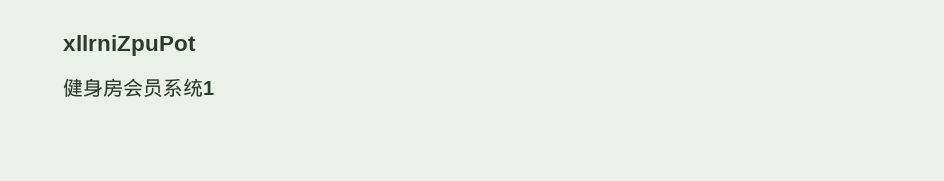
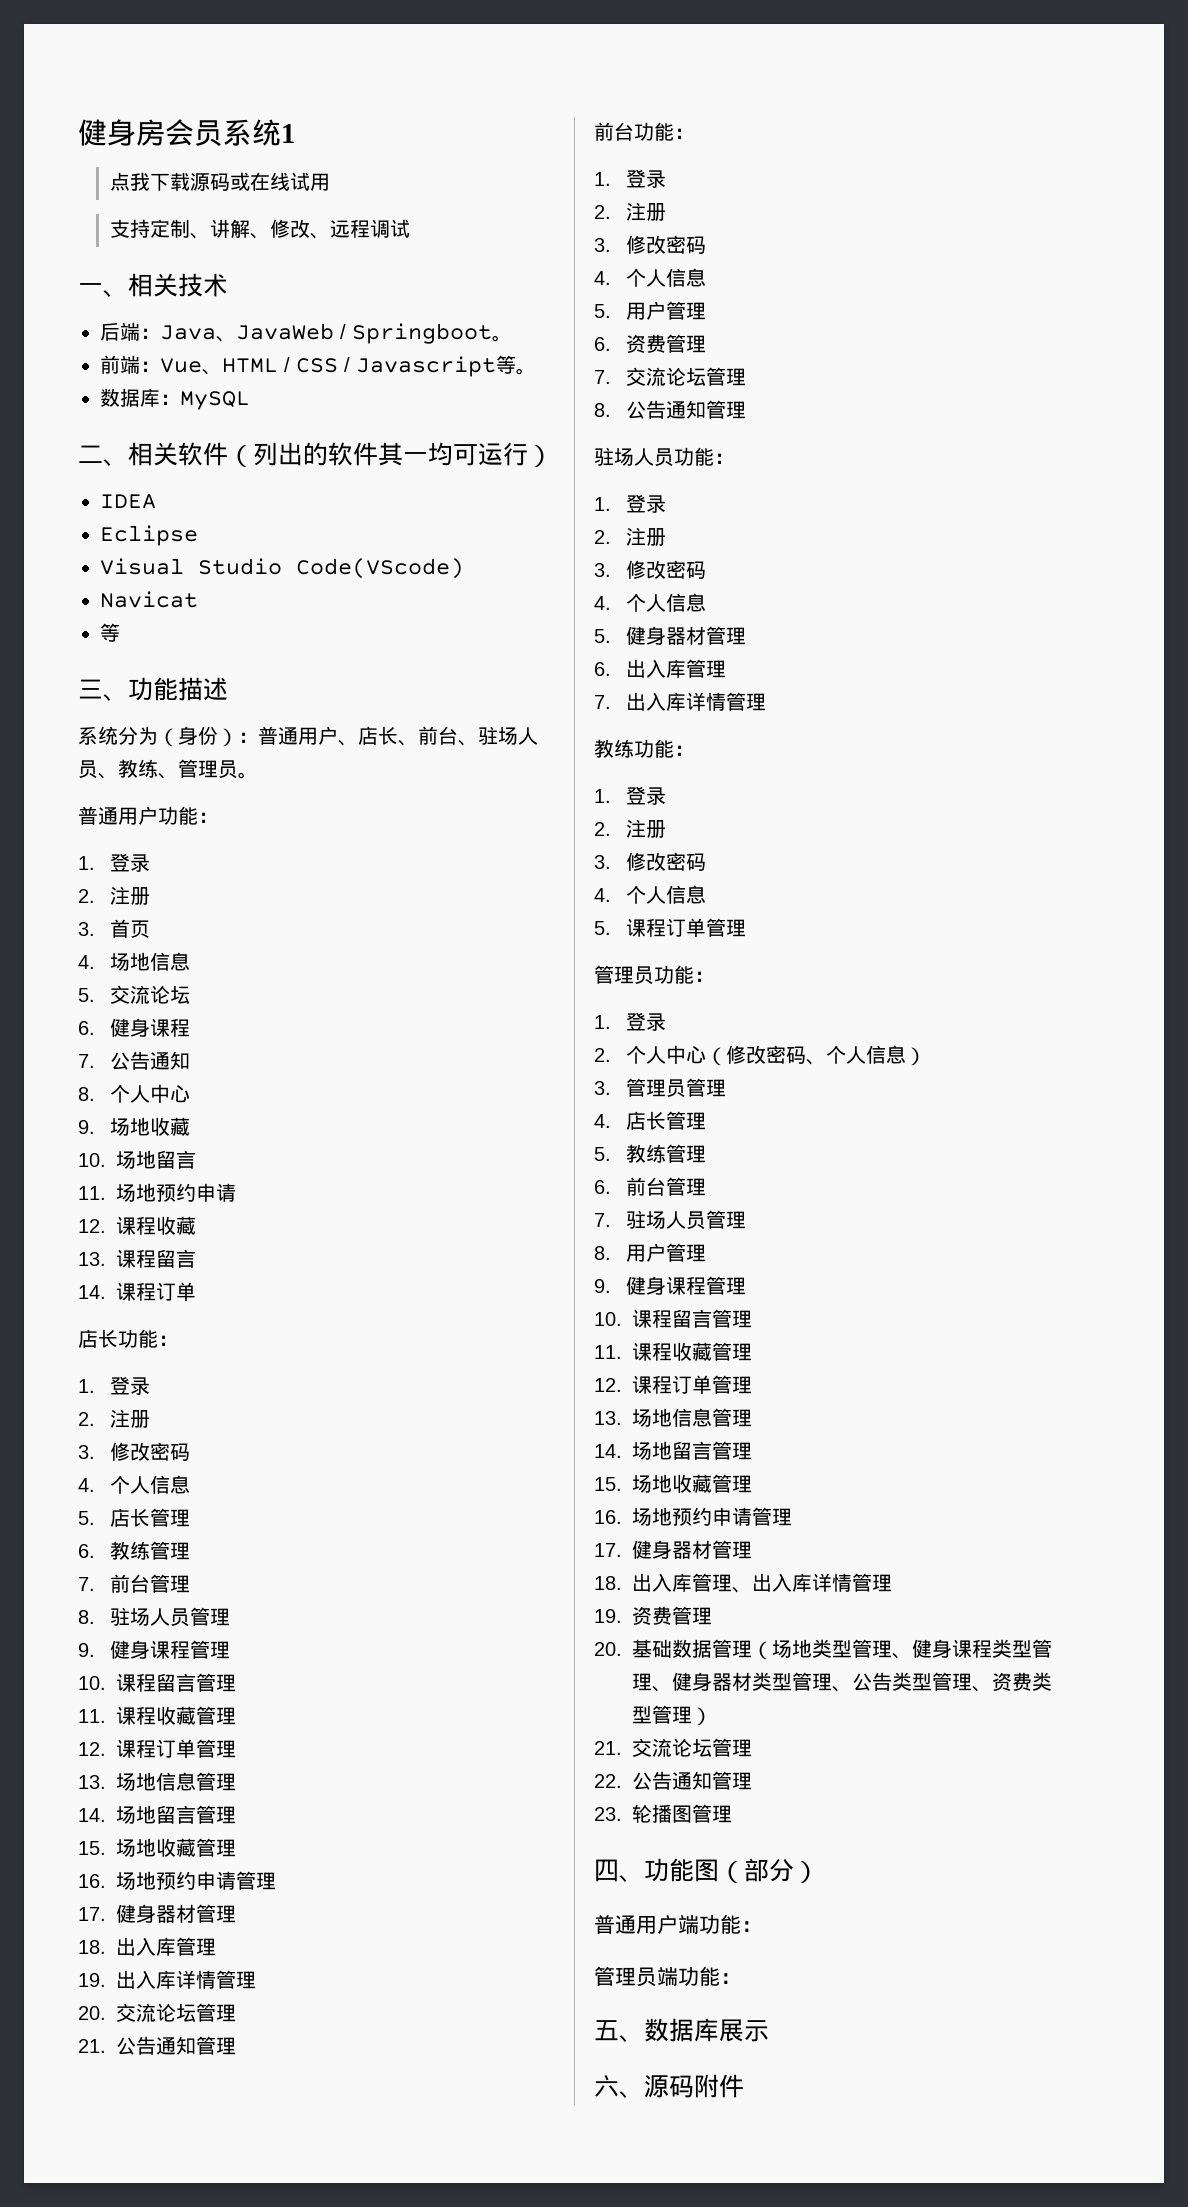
[63,35,196,56] xllrniZpuPot // -> (78, 132) none
(214, 88) none -> [110,172,331,191] [110,219,411,239] [78,273,228,297] [100,322,512,344] [100,355,536,377] [100,388,250,410] [78,442,553,467] [100,494,156,509] [100,525,198,546] [100,558,464,579] [100,591,198,608] [100,623,120,642] [78,677,228,701] [78,726,538,747] [78,759,258,779] [78,806,218,825] [78,853,151,872] [78,886,151,905] [78,919,151,938] [78,952,191,971] [78,985,191,1004] [78,1018,191,1037] [78,1051,191,1070] [78,1084,191,1103] [78,1117,191,1136] [78,1150,196,1169] [78,1183,236,1202] [78,1216,196,1235] [78,1249,196,1268] [78,1282,196,1301] [78,1329,178,1348] [78,1376,151,1395] [78,1409,151,1428] [78,1442,191,1461] [78,1475,191,1494] [78,1508,191,1527] [78,1541,191,1560] [78,1574,191,1593] [78,1607,231,1627] [78,1640,231,1659] [78,1673,236,1692] [78,1706,236,1725] [78,1739,236,1758] [78,1772,236,1791] [78,1805,236,1824] [78,1838,236,1857] [78,1871,276,1890] [78,1904,236,1923] [78,1937,216,1956] [78,1970,256,1989] [78,2003,236,2022] [78,2036,236,2055] [594,122,694,141] [594,169,667,188] [594,202,667,221] [594,235,707,254] [594,268,707,287] [594,301,707,320] [594,334,707,354] [594,367,747,386] [594,400,747,419] [594,447,734,467] [594,494,667,513] [594,527,667,546] [594,560,707,579] [594,593,707,612] [594,626,747,645] [594,659,727,678] [594,692,767,711] [594,739,694,758] [594,786,667,805] [594,819,667,838] [594,852,707,871] [594,885,707,904] [594,918,747,937] [594,965,714,985] [594,1012,667,1031] [594,1045,927,1066] [594,1078,727,1098] [594,1111,707,1130] [594,1144,707,1163] [594,1177,707,1196] [594,1210,747,1230] [594,1243,707,1262] [594,1276,747,1295] [594,1309,752,1328] [594,1342,752,1361] [594,1375,752,1394] [594,1408,752,1427] [594,1441,752,1460] [594,1474,752,1493] [594,1507,792,1526] [594,1540,752,1559] [594,1573,892,1593] [594,1606,712,1626] [594,1639,1052,1660] [632,1672,1052,1692] [632,1705,712,1726] [594,1738,752,1757] [594,1771,752,1790] [594,1804,732,1823] [594,1858,819,1883] [594,1914,762,1934] [594,1966,741,1987] [594,2018,769,2042] [594,2074,744,2098] // 点我下载源码或在线试用 // 支持定制、讲解、修改、远程调试 // 一、相关技术 // 后端：Java、JavaWeb / Springboot。 // 前端：Vue、HTML / CSS / Javascript等。 // 数据库：MySQL // 二、相关软件（列出的软件其一均可运行） // IDEA // Eclipse // Visual Studio Code(VScode) // Navicat // 等 // 三、功能描述 // 系统分为（身份）：普通用户、店长、前台、驻场人员、教练、管理员。 // 普通用户功能： // 1.登录 // 2.注册 // 3.首页 // 4.场地信息 // 5.交流论坛 // 6.健身课程 // 7.公告通知 // 8.个人中心 // 9.场地收藏 // 10.场地留言 // 11.场地预约申请 // 12.课程收藏 // 13.课程留言 // 14.课程订单 // 店长功能： // 1.登录 // 2.注册 // 3.修改密码 // 4.个人信息 // 5.店长管理 // 6.教练管理 // 7.前台管理 // 8.驻场人员管理 // 9.健身课程管理 // 10.课程留言管理 // 11.课程收藏管理 // 12.课程订单管理 // 13.场地信息管理 // 14.场地留言管理 // 15.场地收藏管理 // 16.场地预约申请管理 // 17.健身器材管理 // 18.出入库管理 // 19.出入库详情管理 // 20.交流论坛管理 // 21.公告通知管理 // 前台功能： // 1.登录 // 2.注册 // 3.修改密码 // 4.个人信息 // 5.用户管理 // 6.资费管理 // 7.交流论坛管理 // 8.公告通知管理 // 驻场人员功能： // 1.登录 // 2.注册 // 3.修改密码 // 4.个人信息 // 5.健身器材管理 // 6.出入库管理 // 7.出入库详情管理 // 教练功能： // 1.登录 // 2.注册 // 3.修改密码 // 4.个人信息 // 5.课程订单管理 // 管理员功能： // 1.登录 // 2.个人中心（修改密码、个人信息） // 3.管理员管理 // 4.店长管理 // 5.教练管理 // 6.前台管理 // 7.驻场人员管理 // 8.用户管理 // 9.健身课程管理 // 10.课程留言管理 // 11.课程收藏管理 // 12.课程订单管理 // 13.场地信息管理 // 14.场地留言管理 // 15.场地收藏管理 // 16.场地预约申请管理 // 17.健身器材管理 // 18.出入库管理、出入库详情管理 // 19.资费管理 // 20.基础数据管理（场地类型管理、健身课程类型管理、健身器材类型管理、公告类型管理、资费类型管理） // 21.交流论坛管理 // 22.公告通知管理 // 23.轮播图管理 // 四、功能图（部分） // 普通用户端功能： // 管理员端功能： // 五、数据库展示 // 六、源码附件

